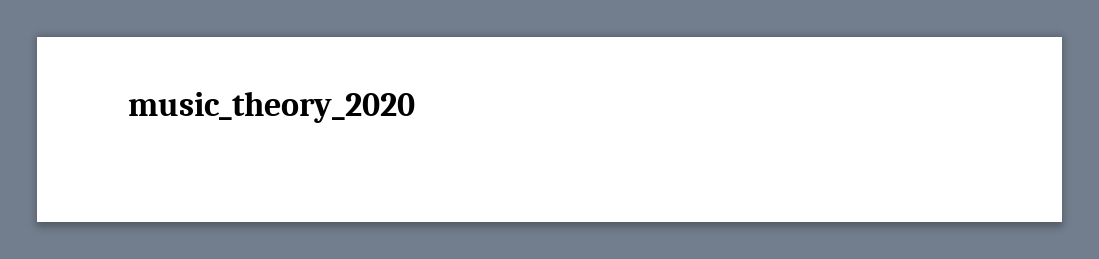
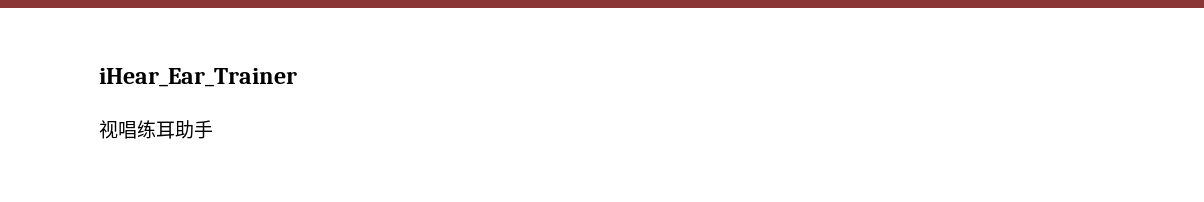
[128,91,415,123] music_theory_2020 -> [99,68,297,87] [99,120,213,139] iHear_Ear_Trainer // 视唱练耳助手

